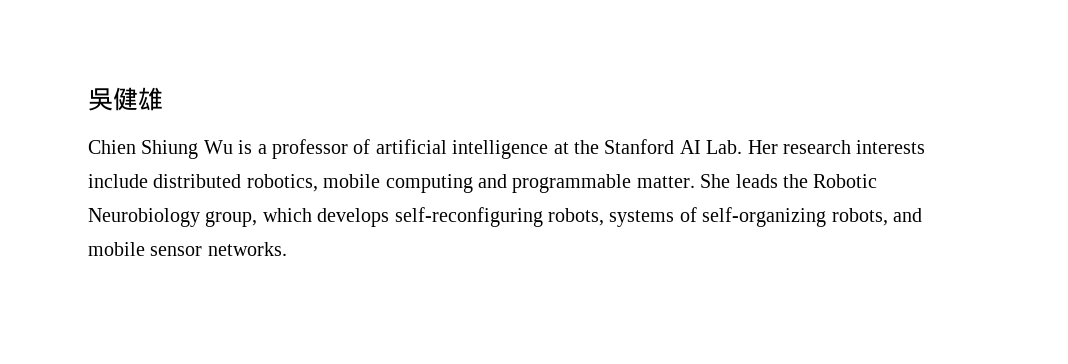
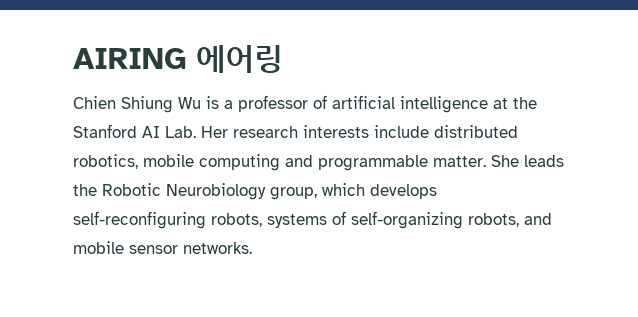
[88,87,163,111] 吳健雄 -> [73,45,283,73] AIRING 에어링

